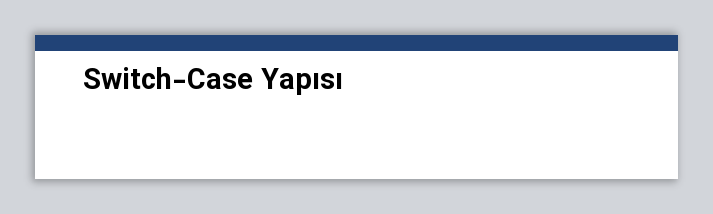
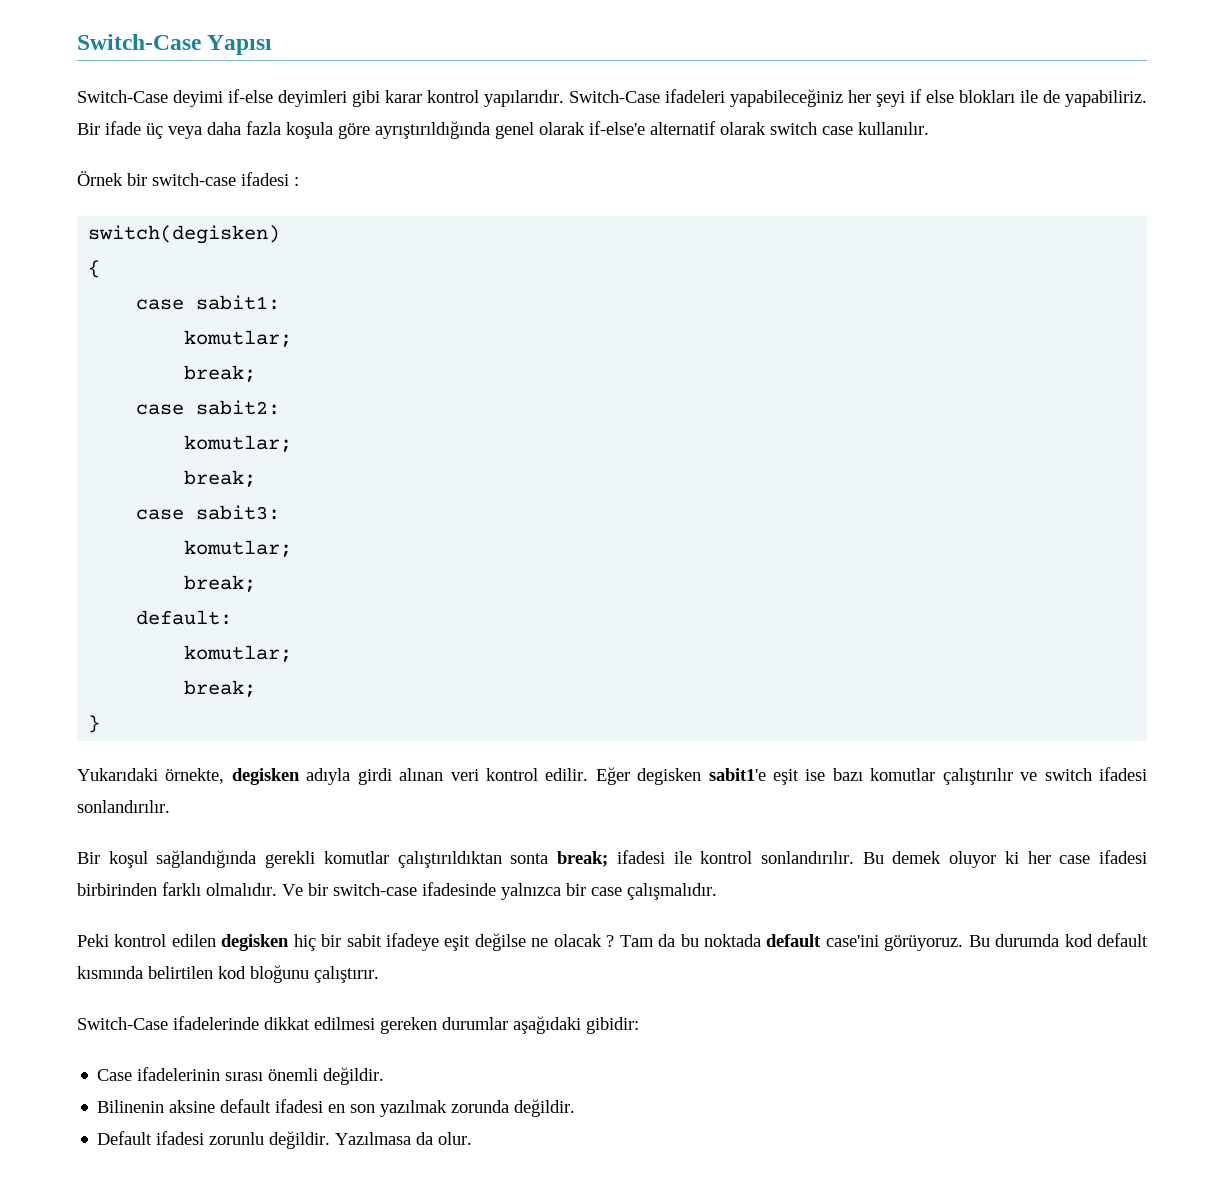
(343, 81) none -> [77,89,1147,107] [77,121,929,139] [77,171,299,186] [88,225,281,244] [88,260,101,278] [136,295,281,310] [184,330,293,347] [184,365,257,382] [136,400,281,415] [184,435,293,452] [184,470,257,487] [136,505,281,520] [184,540,293,557] [184,575,257,592] [136,610,233,625] [184,645,293,662] [184,680,257,697] [88,715,101,733] [77,767,1148,785] [77,800,170,813] [77,850,1147,868] [77,882,717,900] [77,933,1148,951] [77,965,379,983] [77,1016,639,1034] [97,1067,385,1085] [97,1099,576,1117] [97,1131,473,1149] // Switch-Case deyimi if-else deyimleri gibi karar kontrol yapılarıdır. Switch-Case ifadeleri yapabileceğiniz her şeyi if else blokları ile de yapabiliriz. Bir ifade üç veya daha fazla koşula göre ayrıştırıldığında genel olarak if-else'e alternatif olarak switch case kullanılır. // Örnek bir switch-case ifadesi : // switch(degisken) // { // case sabit1: // komutlar; // break; // case sabit2: // komutlar; // break; // case sabit3: // komutlar; // break; // default: // komutlar; // break; // } // Yukarıdaki örnekte, degisken adıyla girdi alınan veri kontrol edilir. Eğer degisken sabit1'e eşit ise bazı komutlar çalıştırılır ve switch ifadesi sonlandırılır. // Bir koşul sağlandığında gerekli komutlar çalıştırıldıktan sonta break; ifadesi ile kontrol sonlandırılır. Bu demek oluyor ki her case ifadesi birbirinden farklı olmalıdır. Ve bir switch-case ifadesinde yalnızca bir case çalışmalıdır. // Peki kontrol edilen degisken hiç bir sabit ifadeye eşit değilse ne olacak ? Tam da bu noktada default case'ini görüyoruz. Bu durumda kod default kısmında belirtilen kod bloğunu çalıştırır. // Switch-Case ifadelerinde dikkat edilmesi gereken durumlar aşağıdaki gibidir: // Case ifadelerinin sırası önemli değildir. // Bilinenin aksine default ifadesi en son yazılmak zorunda değildir. // Default ifadesi zorunlu değildir. Yazılmasa da olur.

